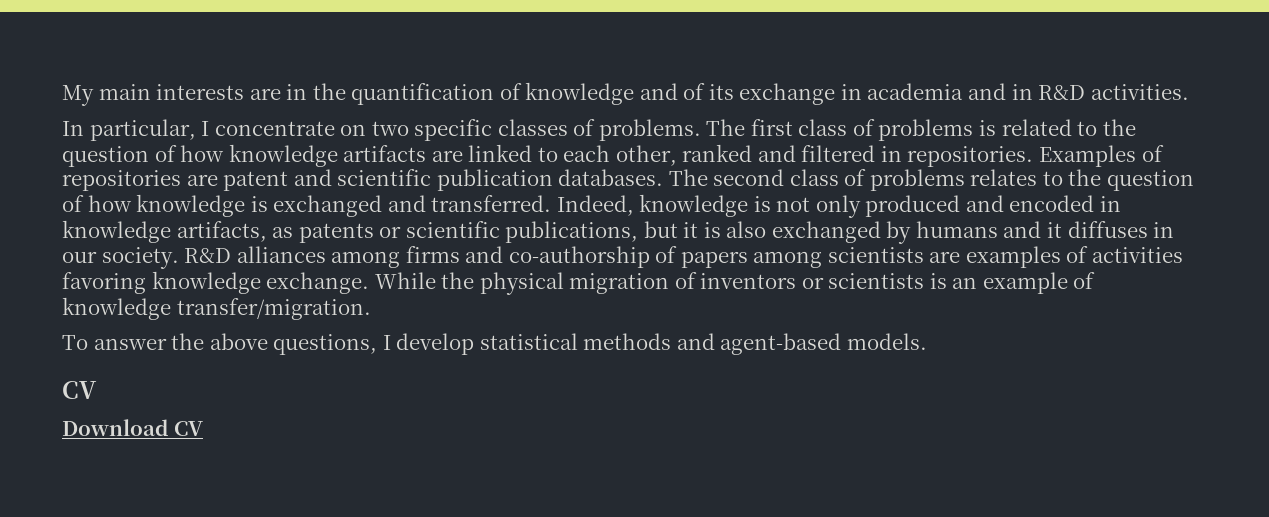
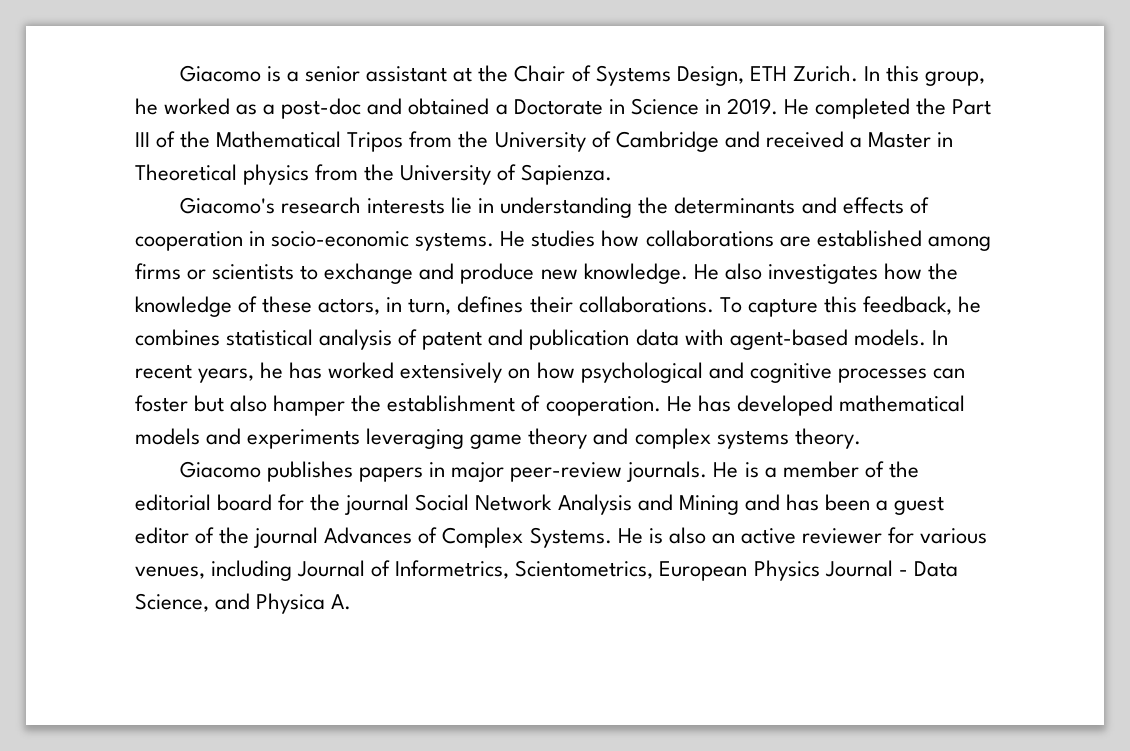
[62,82,1189,106] [62,119,1136,141] [62,144,1164,167] [62,169,1195,191] [62,194,1122,218] [62,220,1175,244] [62,246,1184,269] [62,271,1096,295] [62,297,371,320] [62,333,927,355] [62,381,97,399] [62,419,203,436] My main interests are in the quantification of knowledge and of its exchange in academia and in R&D activities. // In particular, I concentrate on two specific classes of problems. The first class of problems is related to the question of how knowledge artifacts are linked to each other, ranked and filtered in repositories. Examples of repositories are patent and scientific publication databases. The second class of problems relates to the question of how knowledge is exchanged and transferred. Indeed, knowledge is not only produced and encoded in knowledge artifacts, as patents or scientific publications, but it is also exchanged by humans and it diffuses in our society. R&D alliances among firms and co-authorship of papers among scientists are examples of activities favoring knowledge exchange. While the physical migration of inventors or scientists is an example of knowledge transfer/migration. // To answer the above questions, I develop statistical methods and agent-based models. // CV // Download CV -> [179,65,986,86] [135,98,992,119] [135,131,954,152] [135,164,613,185] [179,197,929,218] [135,230,991,251] [135,263,958,284] [135,296,981,317] [135,329,948,350] [135,362,965,383] [135,395,965,416] [135,428,861,449] [179,461,919,482] [135,494,945,515] [135,527,988,548] [135,560,958,581] [135,593,352,614] Giacomo is a senior assistant at the Chair of Systems Design, ETH Zurich. In this group, he worked as a post-doc and obtained a Doctorate in Science in 2019. He completed the Part III of the Mathematical Tripos from the University of Cambridge and received a Master in Theoretical physics from the University of Sapienza. // Giacomo's research interests lie in understanding the determinants and effects of cooperation in socio-economic systems. He studies how collaborations are established among firms or scientists to exchange and produce new knowledge. He also investigates how the knowledge of these actors, in turn, defines their collaborations. To capture this feedback, he combines statistical analysis of patent and publication data with agent-based models. In recent years, he has worked extensively on how psychological and cognitive processes can foster but also hamper the establishment of cooperation. He has developed mathematical models and experiments leveraging game theory and complex systems theory. // Giacomo publishes papers in major peer-review journals. He is a member of the editorial board for the journal Social Network Analysis and Mining and has been a guest editor of the journal Advances of Complex Systems. He is also an active reviewer for various venues, including Journal of Informetrics, Scientometrics, European Physics Journal - Data Science, and Physica A.

